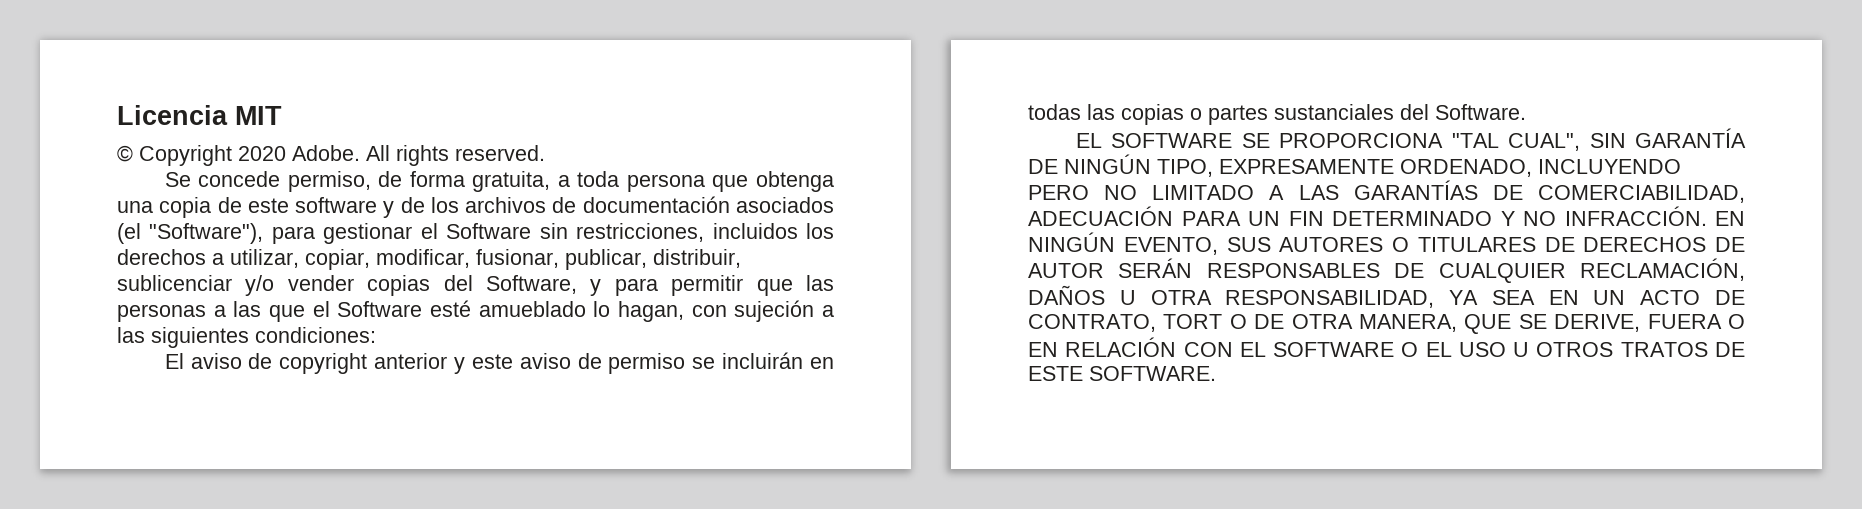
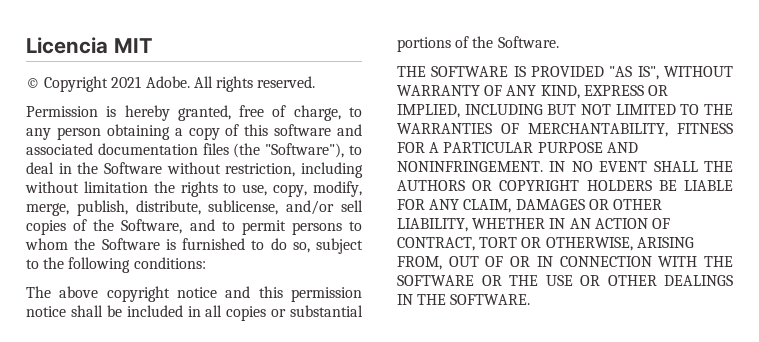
[238,146,286,161] 2020 -> [111,76,142,88] 2021
[164,171,834,192] [117,196,834,218] [117,223,835,244] [117,249,741,270] [117,275,834,296] [117,300,834,322] [117,327,376,348] [164,352,835,374] [1028,104,1526,125] [1075,128,1746,151] [1028,154,1681,177] [1028,180,1745,203] [1028,206,1745,226] [1028,232,1745,255] [1028,258,1745,283] [1028,285,1745,308] [1028,314,1745,334] [1028,337,1745,357] [1028,366,1083,381] Se concede permiso, de forma gratuita, a toda persona que obtenga una copia de este software y de los archivos de documentación asociados (el "Software"), para gestionar el Software sin restricciones, incluidos los derechos a utilizar, copiar, modificar, fusionar, publicar, distribuir, sublicenciar y/o vender copias del Software, y para permitir que las personas a las que el Software esté amueblado lo hagan, con sujeción a las siguientes condiciones: // El aviso de copyright anterior y este aviso de permiso se incluirán en todas las copias o partes sustanciales del Software. // EL SOFTWARE SE PROPORCIONA "TAL CUAL", SIN GARANTÍA DE NINGÚN TIPO, EXPRESAMENTE ORDENADO, INCLUYENDO PERO NO LIMITADO A LAS GARANTÍAS DE COMERCIABILIDAD, ADECUACIÓN PARA UN FIN DETERMINADO Y NO INFRACCIÓN. EN NINGÚN EVENTO, SUS AUTORES O TITULARES DE DERECHOS DE AUTOR SERÁN RESPONSABLES DE CUALQUIER RECLAMACIÓN, DAÑOS U OTRA RESPONSABILIDAD, YA SEA EN UN ACTO DE CONTRATO, TORT O DE OTRA MANERA, QUE SE DERIVE, FUERA O EN RELACIÓN CON EL SOFTWARE O EL USO U OTROS TRATOS DE ESTE -> [26,105,362,121] [26,124,362,140] [26,143,363,158] [26,162,363,178] [25,181,362,197] [26,200,363,216] [26,219,362,235] [25,238,363,254] [26,257,206,273] [26,286,362,302] [26,305,363,321] [397,36,559,52] [397,66,733,80] [397,85,668,99] [397,104,733,118] [397,123,733,137] [397,142,638,153] [397,161,733,172] [397,180,733,191] [397,199,662,213] [397,218,670,232] [397,237,694,251] [397,256,733,270] [397,275,733,286] [397,294,447,305] Permission is hereby granted, free of charge, to any person obtaining a copy of this software and associated documentation files (the "Software"), to deal in the Software without restriction, including without limitation the rights to use, copy, modify, merge, publish, distribute, sublicense, and/or sell copies of the Software, and to permit persons to whom the Software is furnished to do so, subject to the following conditions: // The above copyright notice and this permission notice shall be included in all copies or substantial portions of the Software. // THE SOFTWARE IS PROVIDED "AS IS", WITHOUT WARRANTY OF ANY KIND, EXPRESS OR IMPLIED, INCLUDING BUT NOT LIMITED TO THE WARRANTIES OF MERCHANTABILITY, FITNESS FOR A PARTICULAR PURPOSE AND NONINFRINGEMENT. IN NO EVENT SHALL THE AUTHORS OR COPYRIGHT HOLDERS BE LIABLE FOR ANY CLAIM, DAMAGES OR OTHER LIABILITY, WHETHER IN AN ACTION OF CONTRACT, TORT OR OTHERWISE, ARISING FROM, OUT OF OR IN CONNECTION WITH THE SOFTWARE OR THE USE OR OTHER DEALINGS IN THE

